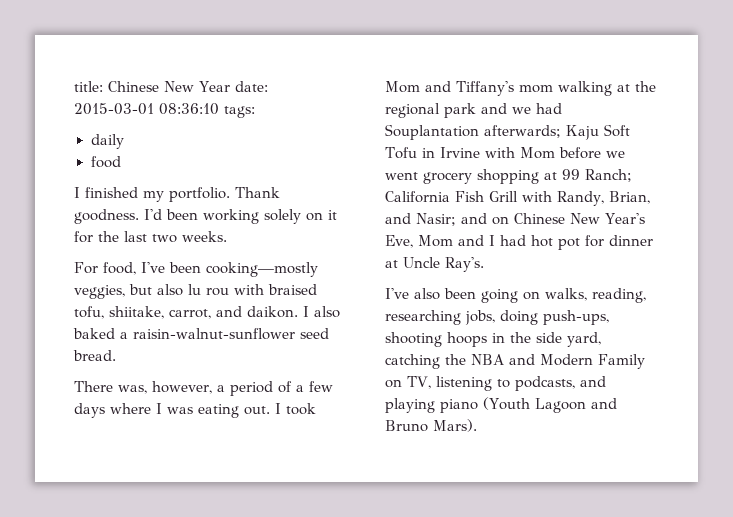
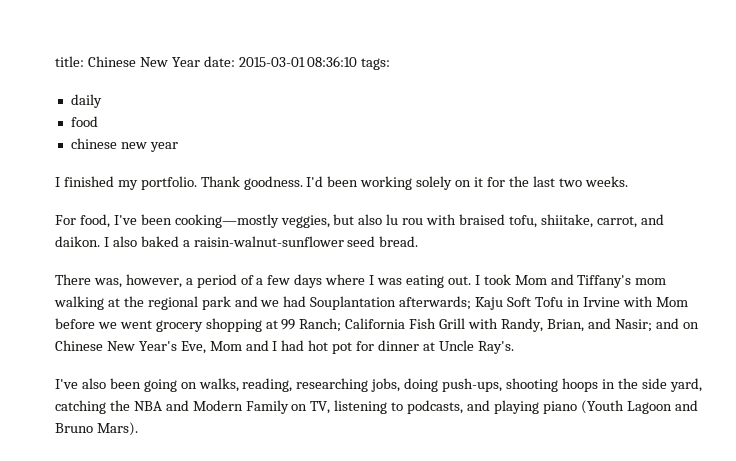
(121, 162) none -> [70,138,178,152] // chinese new year

